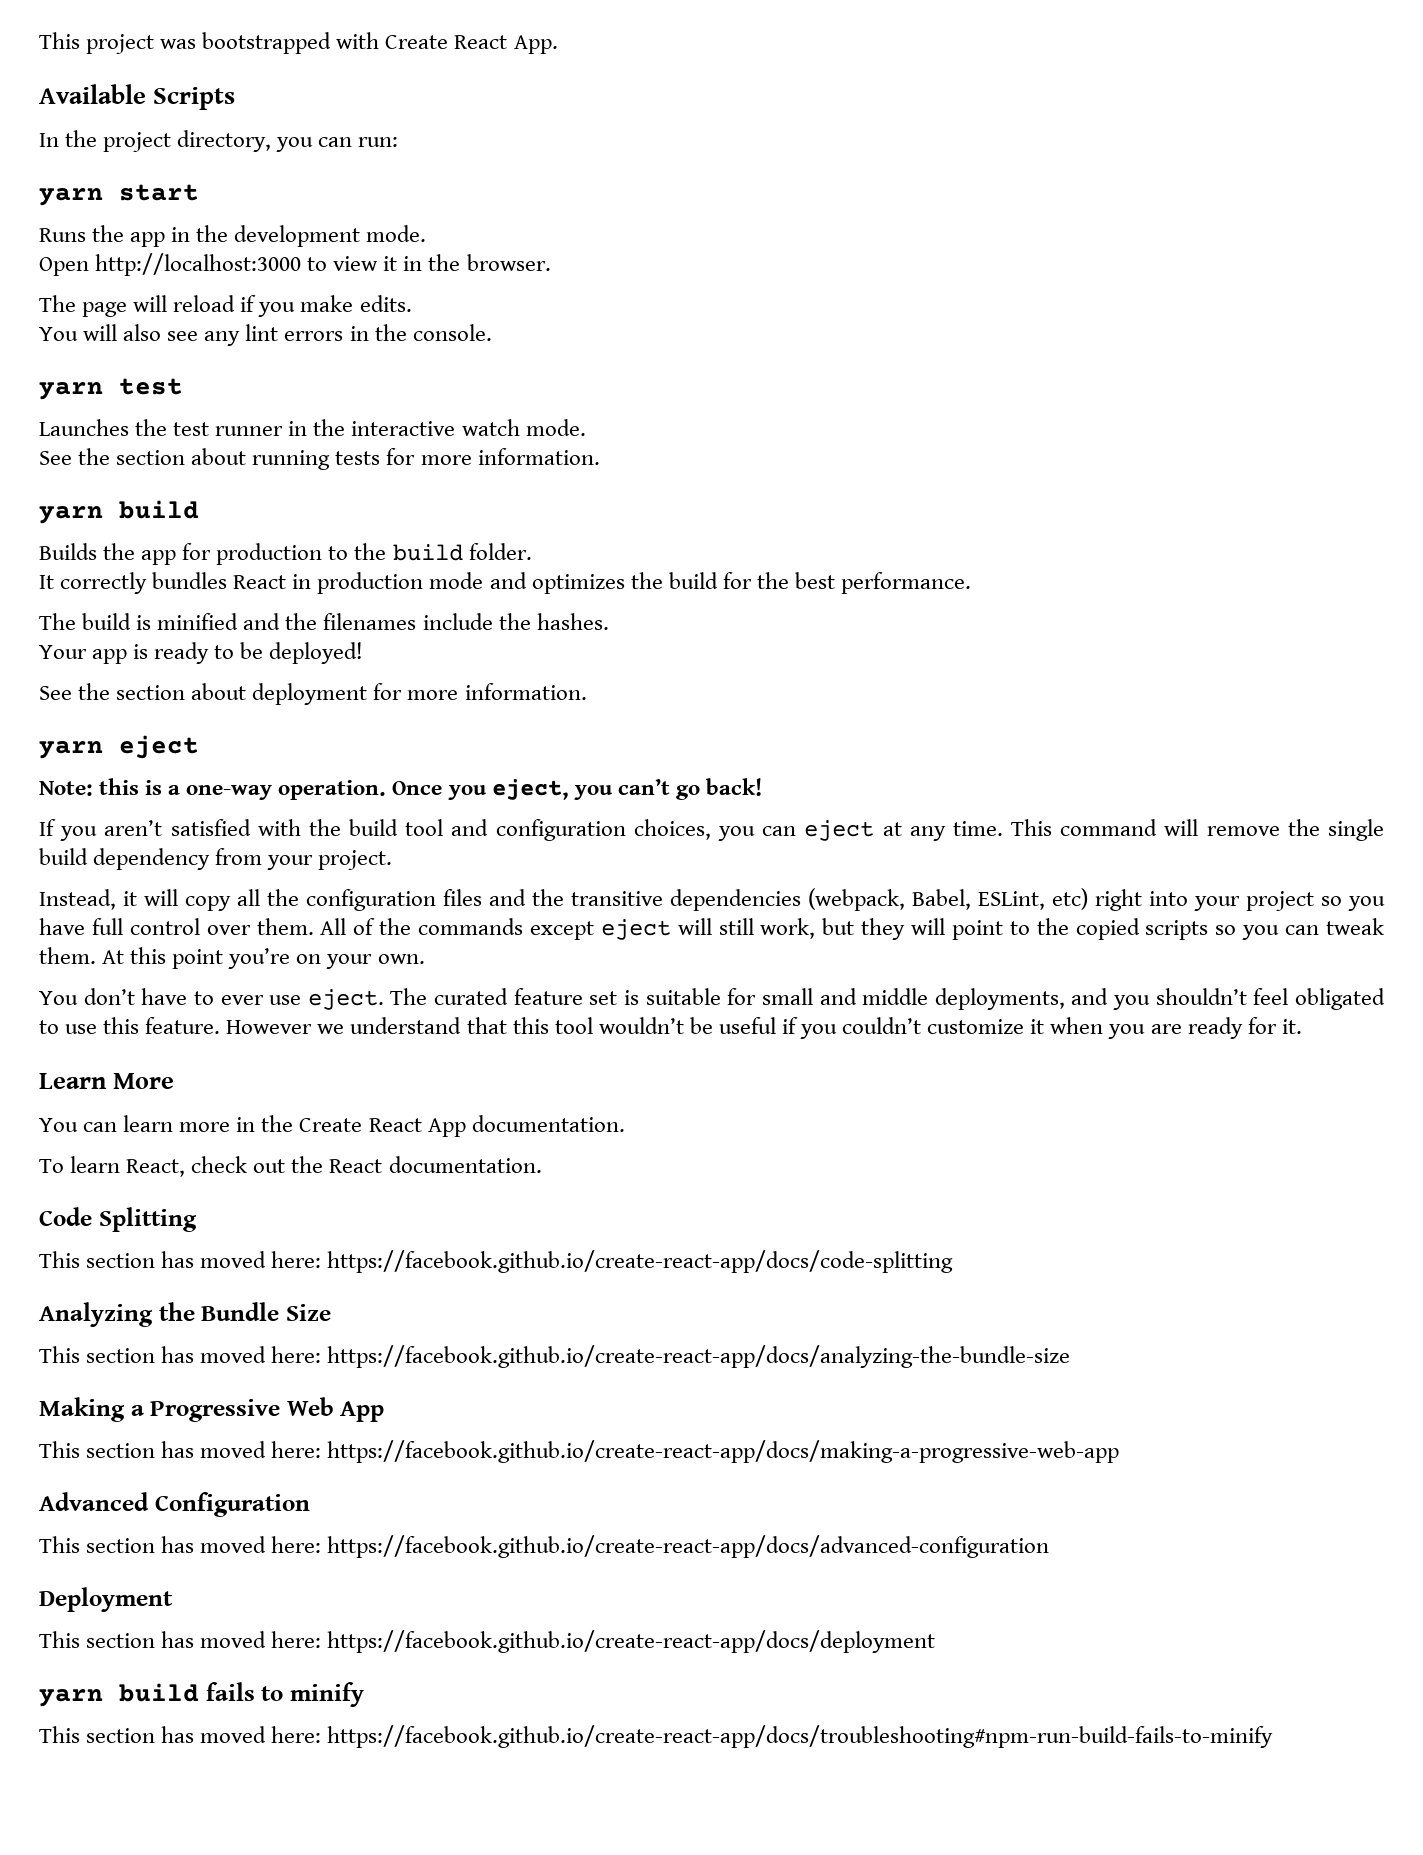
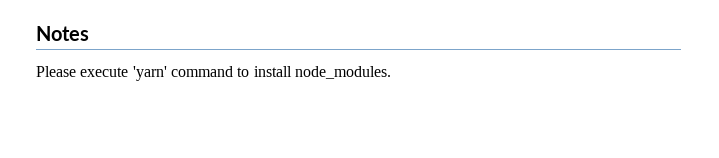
[39,32,558,54] [39,84,236,110] [39,130,399,152] [39,184,199,206] [39,225,427,247] [39,253,551,276] [39,295,412,317] [39,324,492,346] [39,378,183,400] [39,419,586,436] [39,448,600,470] [39,500,199,524] [39,543,532,565] [39,572,972,594] [39,613,609,630] [39,642,364,664] [39,683,587,705] [39,735,199,759] [39,778,762,800] [39,819,1384,841] [39,848,393,870] [39,888,1385,911] [39,918,1385,940] [39,947,425,969] [39,988,1386,1010] [39,1017,1302,1039] [39,1073,175,1089] [39,1115,625,1137] [39,1156,542,1177] [39,1207,197,1232] [39,1250,954,1273] [39,1302,331,1327] [39,1345,1071,1368] [39,1397,385,1422] [39,1440,1120,1463] [39,1492,310,1517] [39,1535,1050,1558] [39,1587,173,1612] [39,1630,936,1653] [39,1682,364,1707] [39,1725,1274,1748] This project was bootstrapped with Create React App. // Available Scripts // In the project directory, you can run: // yarn start // Runs the app in the development mode. // Open http://localhost:3000 to view it in the browser. // The page will reload if you make edits. // You will also see any lint errors in the console. // yarn test // Launches the test runner in the interactive watch mode. // See the section about running tests for more information. // yarn build // Builds the app for production to the build folder. // It correctly bundles React in production mode and optimizes the build for the best performance. // The build is minified and the filenames include the hashes. // Your app is ready to be deployed! // See the section about deployment for more information. // yarn eject // Note: this is a one-way operation. Once you eject, you can’t go back! // If you aren’t satisfied with the build tool and configuration choices, you can eject at any time. This command will remove the single build dependency from your project. // Instead, it will copy all the configuration files and the transitive dependencies (webpack, Babel, ESLint, etc) right into your project so you have full control over them. All of the commands except eject will still work, but they will point to the copied scripts so you can tweak them. At this point you’re on your own. // You don’t have to ever use eject. The curated feature set is suitable for small and middle deployments, and you shouldn’t feel obligated to use this feature. However we understand that this tool wouldn’t be useful if you couldn’t customize it when you are ready for it. // Learn More // You can learn more in the Create React App documentation. // To learn React, check out the React documentation. // Code Splitting // This section has moved here: https://facebook.github.io/create-react-app/docs/code-splitting // Analyzing the Bundle Size // This section has moved here: https://facebook.github.io/create-react-app/docs/analyzing-the-bundle-size // Making a Progressive Web App // This section has moved here: https://facebook.github.io/create-react-app/docs/making-a-progressive-web-app // Advanced Configuration // This section has moved here: https://facebook.github.io/create-react-app/docs/advanced-configuration // Deployment // This section has moved here: https://facebook.github.io/create-react-app/docs/deployment // yarn build fails to minify // This section has moved here: https://facebook.github.io/create-react-app/docs/troubleshooting#npm-run-build-fails-to-minify -> [36,26,89,41] [36,66,391,81] Notes // Please execute 'yarn' command to install node_modules.

